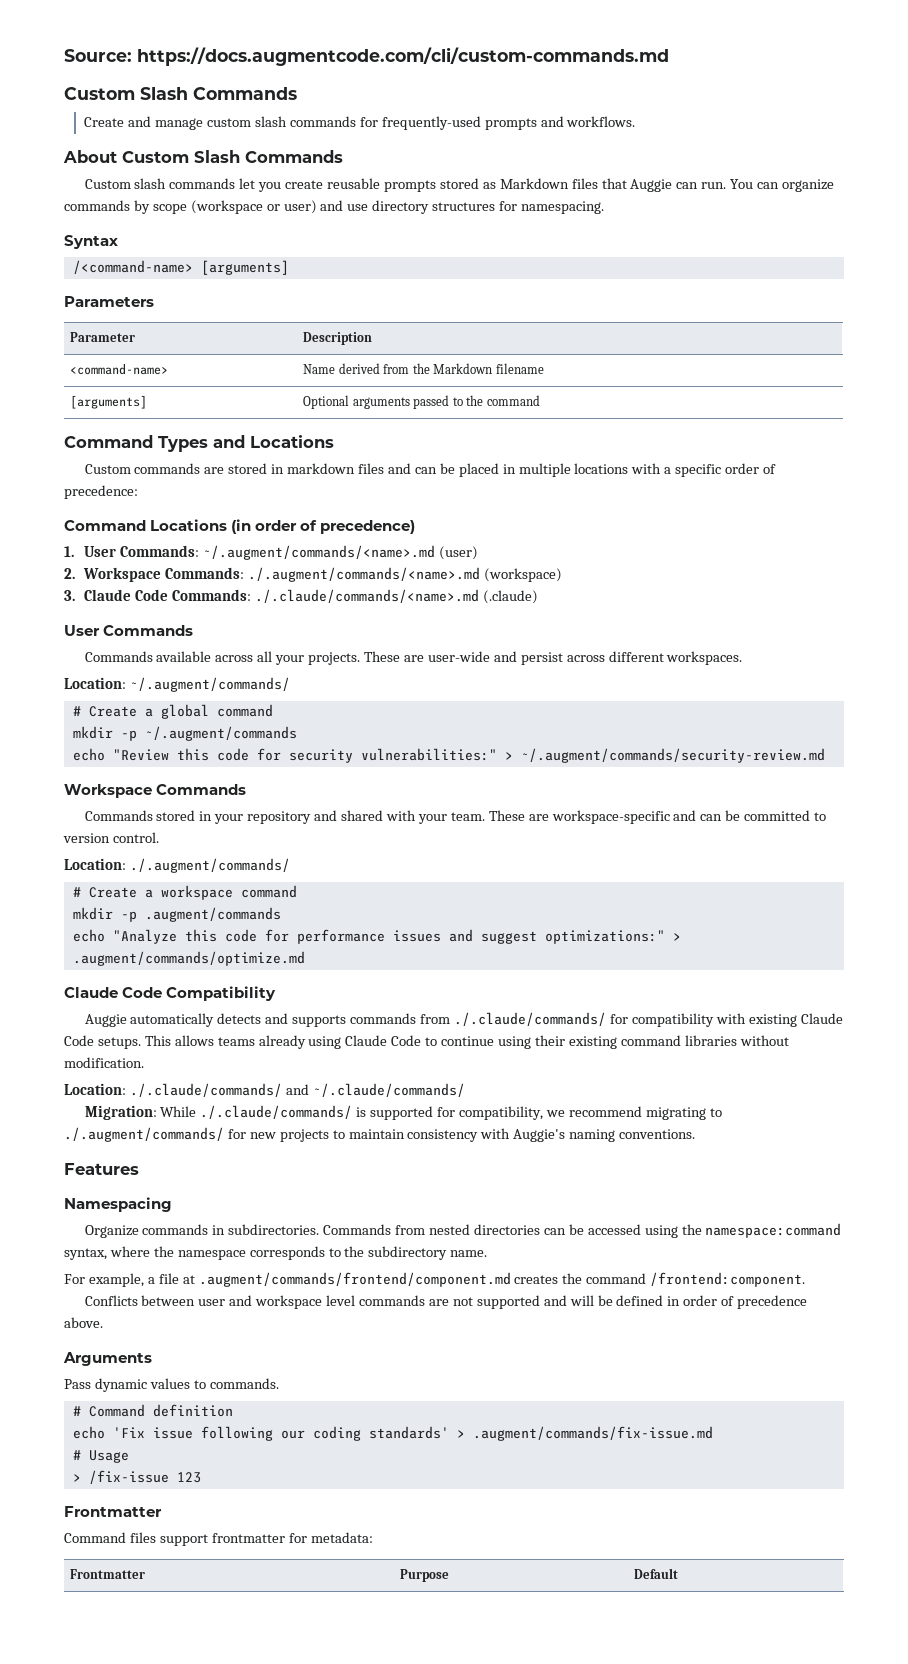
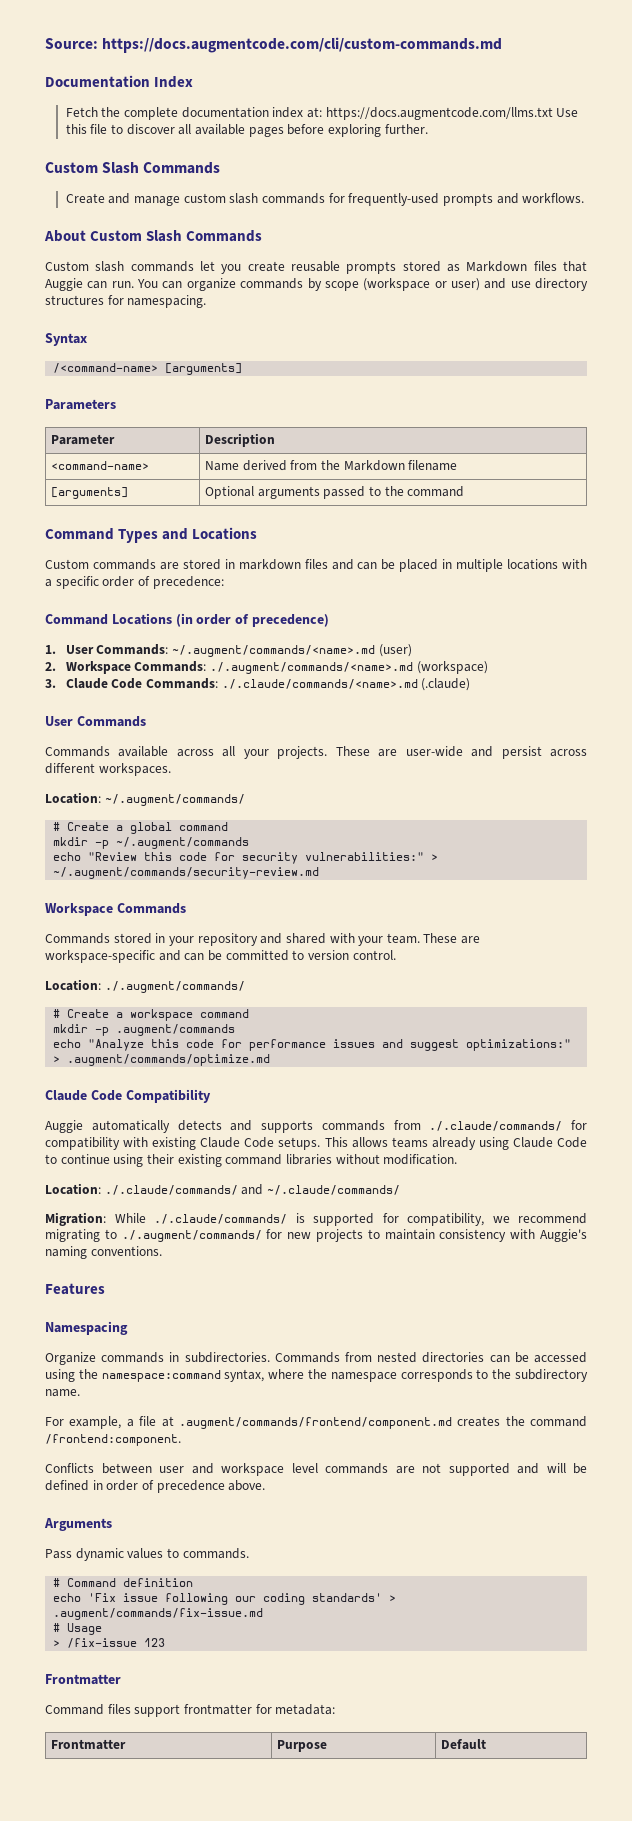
(669, 56) none -> [45,75,194,88] [65,107,579,120] [65,124,428,137] // Documentation Index // Fetch the complete documentation index at: https://docs.augmentcode.com/llms.txt Use this file to discover all available pages before exploring further.

